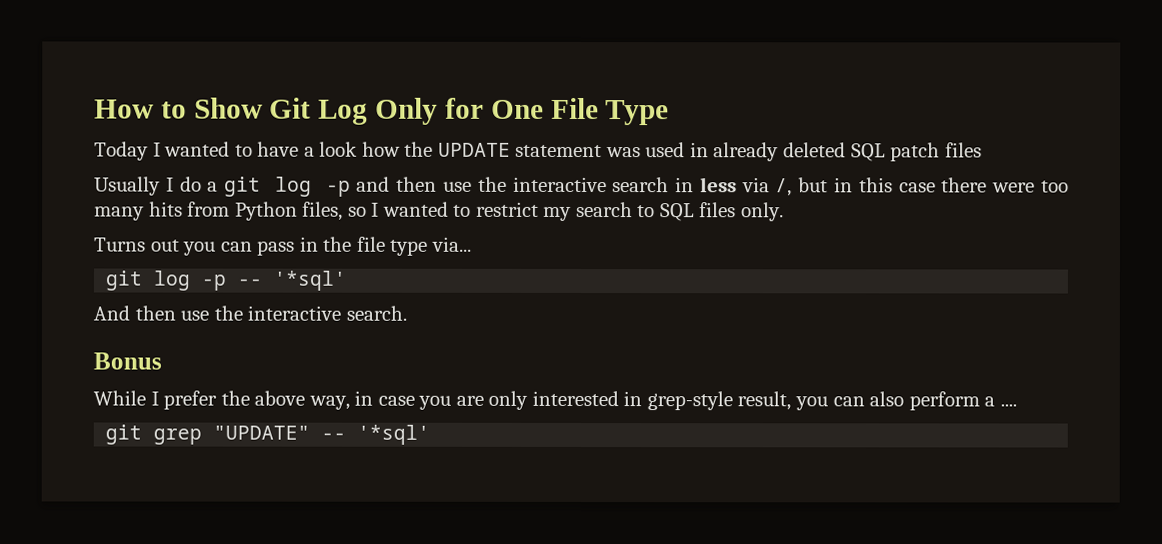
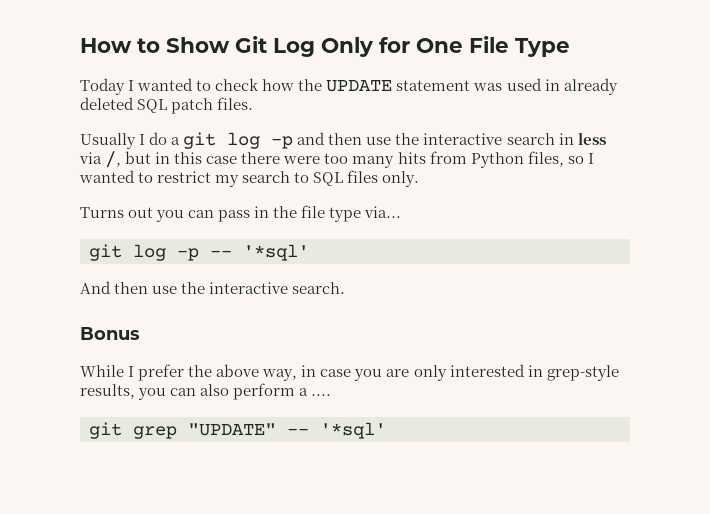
[257,141,359,157] have a look -> [215,78,260,91] check
[944,142,982,158] files -> [217,97,254,110] files.
[737,391,792,411] result, -> [80,384,135,399] results,

